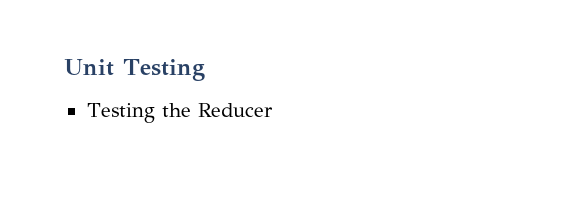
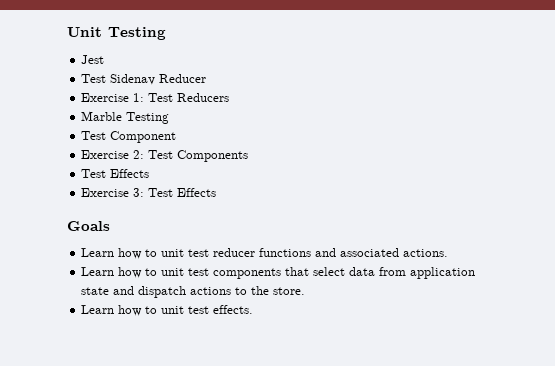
[86,103,273,123] Testing the Reducer -> [81,55,105,64] [81,74,207,85] [81,93,230,102] [81,111,170,124] [81,131,177,143] [81,150,249,162] [81,169,150,178] [81,188,217,197] [67,221,110,231] [81,248,449,259] [81,267,476,279] [81,286,306,298] [81,305,254,316] Jest // Test Sidenav Reducer // Exercise 1: Test Reducers // Marble Testing // Test Component // Exercise 2: Test Components // Test Effects // Exercise 3: Test Effects // Goals // Learn how to unit test reducer functions and associated actions. // Learn how to unit test components that select data from application state and dispatch actions to the store. // Learn how to unit test effects.

